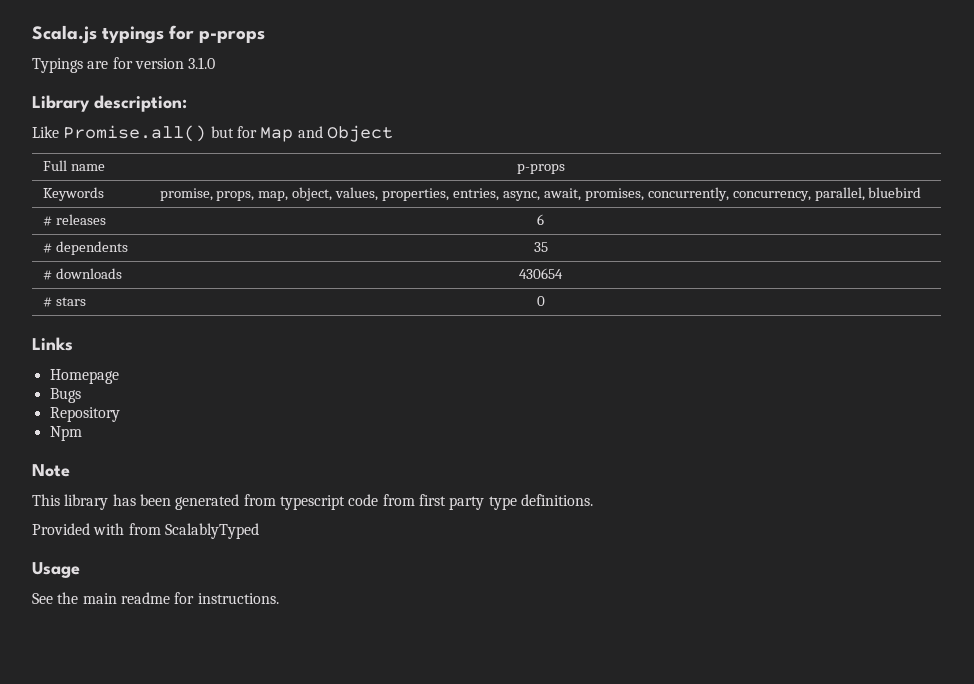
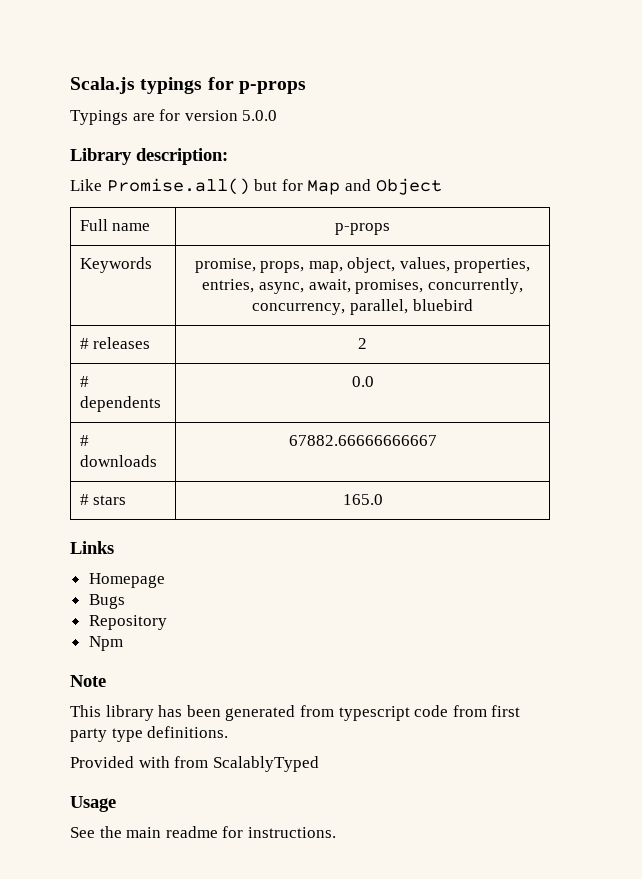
[188,57,216,69] 3.1.0 -> [242,110,278,121] 5.0.0
[537,214,544,225] 6 -> [357,338,367,349] 2
[533,242,548,252] 35 -> [351,376,374,387] 0.0
[519,268,563,279] 430654 -> [288,435,437,446] 67882.66666666667
[536,296,545,306] 0 -> [342,494,383,505] 165.0

